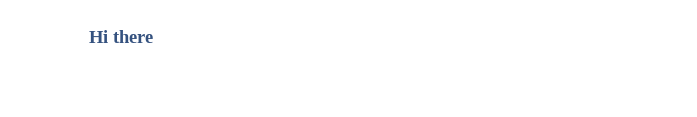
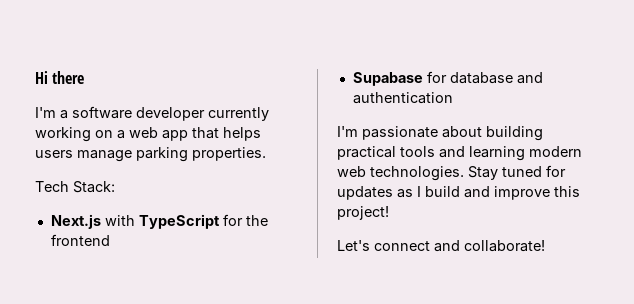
(153, 36) none -> [35,106,269,121] [35,127,261,142] [35,147,266,162] [35,181,115,193] [50,214,268,229] [50,234,110,246] [352,71,543,86] [352,92,453,104] [337,126,543,141] [337,146,582,161] [337,165,566,181] [337,186,580,200] [337,206,389,220] [337,240,545,252] // I'm a software developer currently working on a web app that helps users manage parking properties. // Tech Stack: // Next.js with TypeScript for the frontend // Supabase for database and authentication // I'm passionate about building practical tools and learning modern web technologies. Stay tuned for updates as I build and improve this project! // Let's connect and collaborate!

